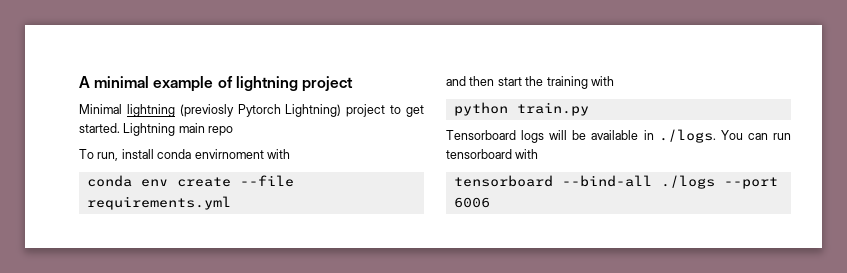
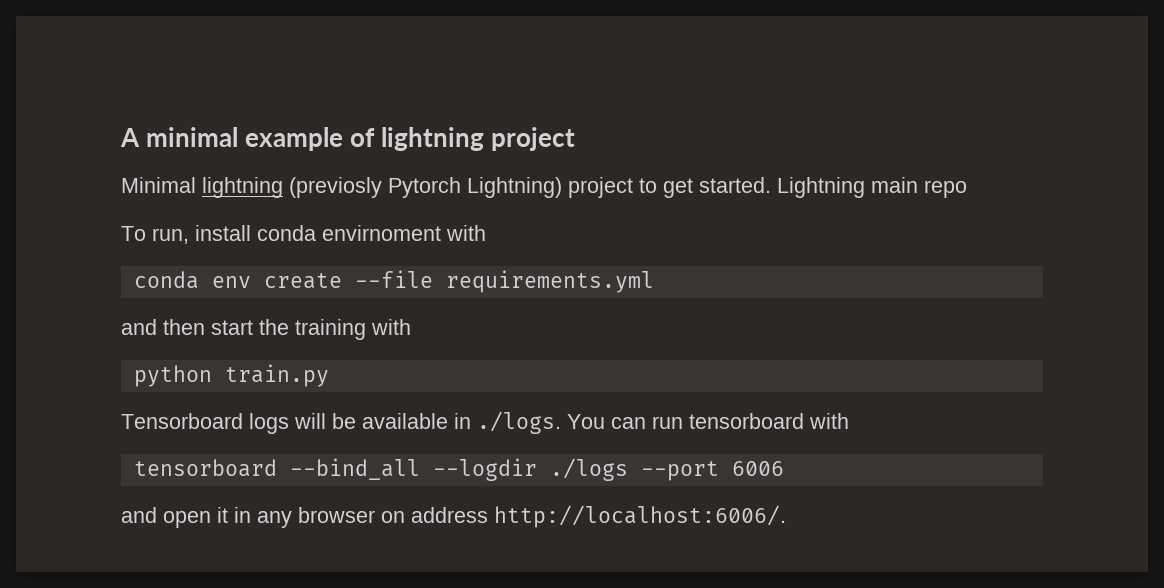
[561,175,652,187] --bind-all -> [289,458,537,481] --bind_all --logdir
(490, 202) none -> [121,505,786,528] // and open it in any browser on address http://localhost:6006/.

